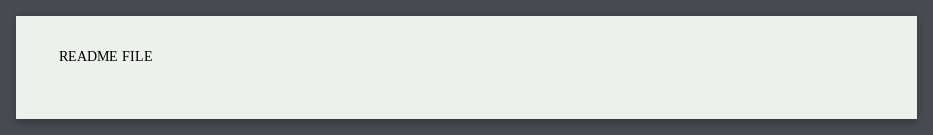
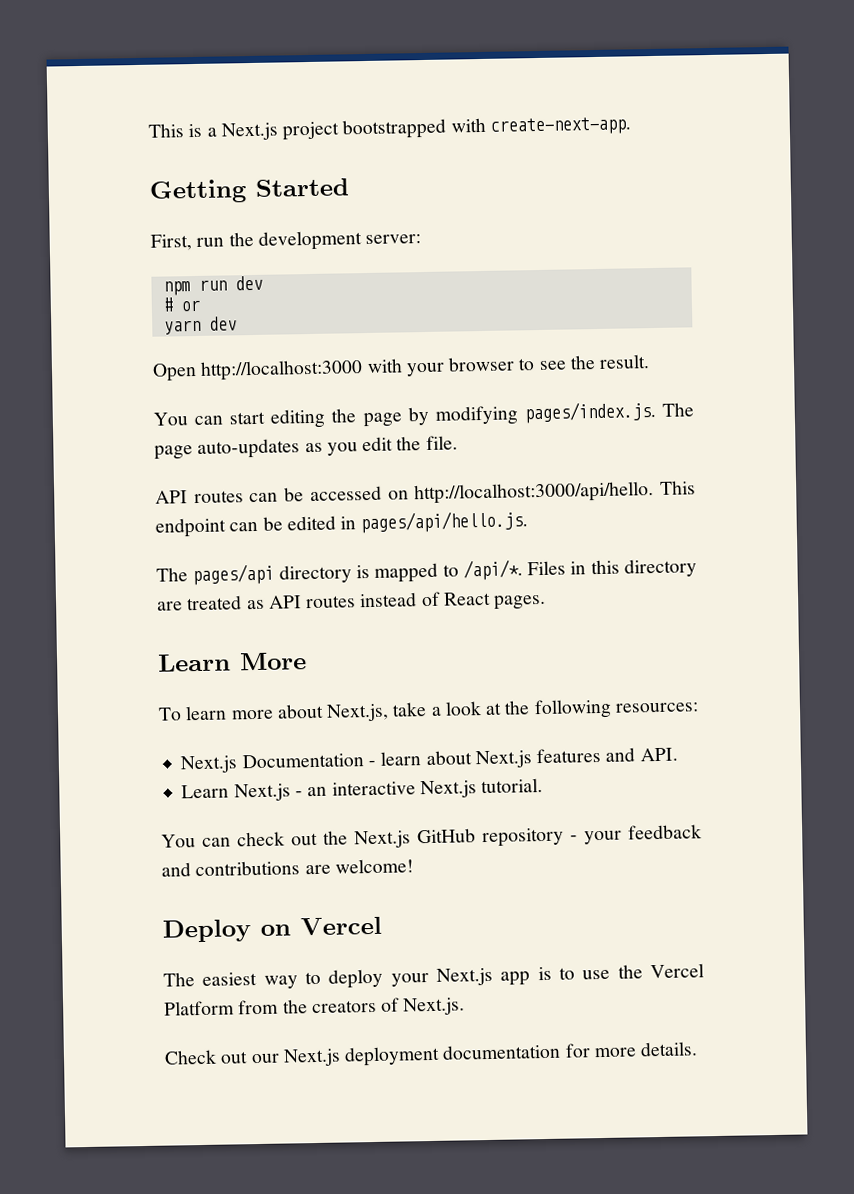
[59,51,153,61] README FILE -> [148,116,631,141] [149,178,349,204] [150,230,422,251] [162,275,263,296] [162,297,200,312] [163,316,237,335] [152,354,651,382] [153,400,694,429] [154,435,458,460] [155,480,696,505] [155,510,529,538] [156,558,698,586] [157,591,547,611] [157,652,307,672] [158,698,699,722] [180,747,678,774] [181,778,544,802] [161,824,702,849] [161,858,414,877] [162,916,382,943] [163,963,704,989] [164,997,466,1016] [164,1041,699,1067] This is a Next.js project bootstrapped with create-next-app. // Getting Started // First, run the development server: // npm run dev // # or // yarn dev // Open http://localhost:3000 with your browser to see the result. // You can start editing the page by modifying pages/index.js. The page auto-updates as you edit the file. // API routes can be accessed on http://localhost:3000/api/hello. This endpoint can be edited in pages/api/hello.js. // The pages/api directory is mapped to /api/*. Files in this directory are treated as API routes instead of React pages. // Learn More // To learn more about Next.js, take a look at the following resources: // Next.js Documentation - learn about Next.js features and API. // Learn Next.js - an interactive Next.js tutorial. // You can check out the Next.js GitHub repository - your feedback and contributions are welcome! // Deploy on Vercel // The easiest way to deploy your Next.js app is to use the Vercel Platform from the creators of Next.js. // Check out our Next.js deployment documentation for more details.

